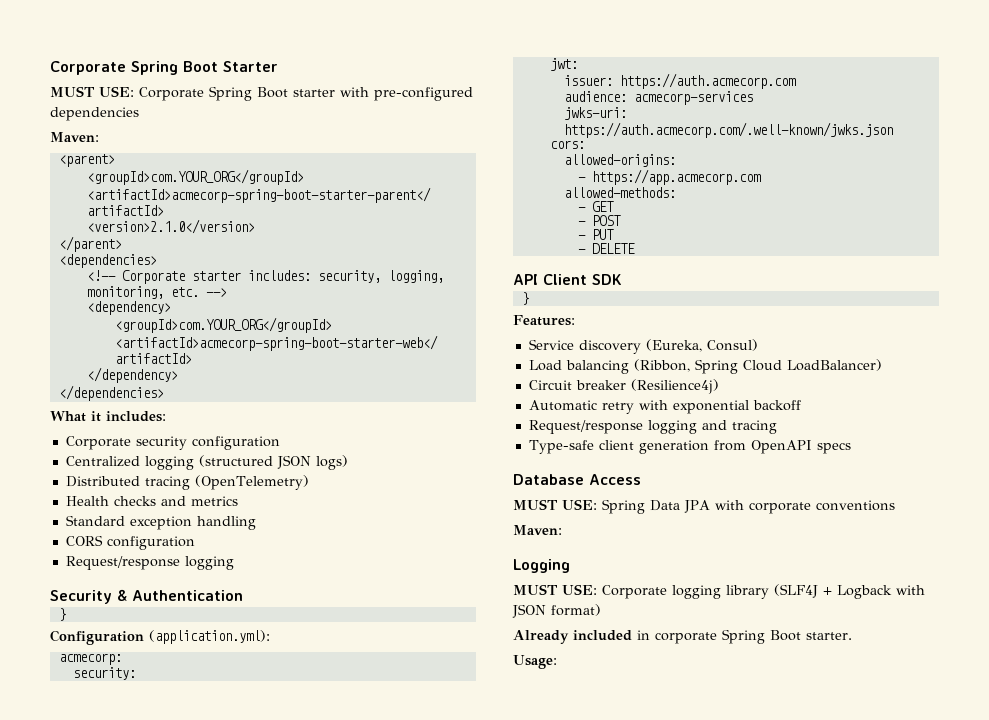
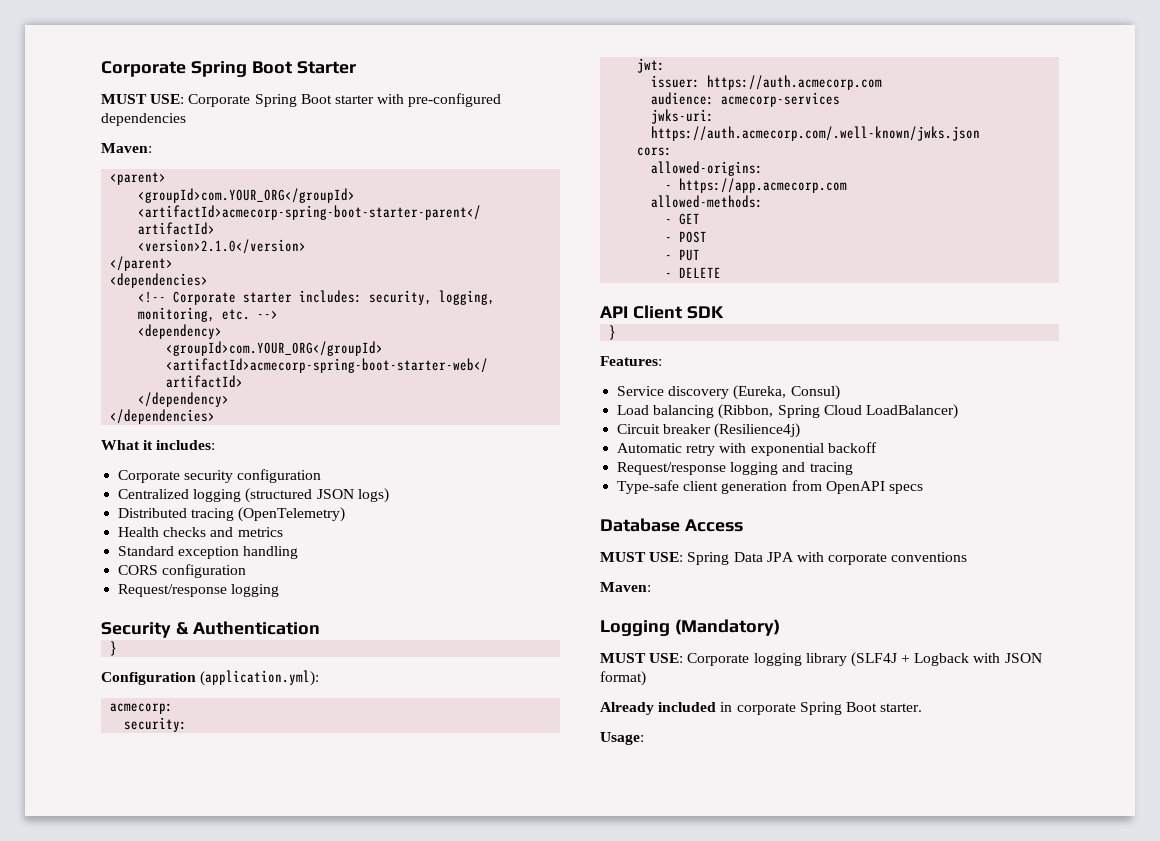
(570, 566) none -> [674,619,780,636] (Mandatory)

